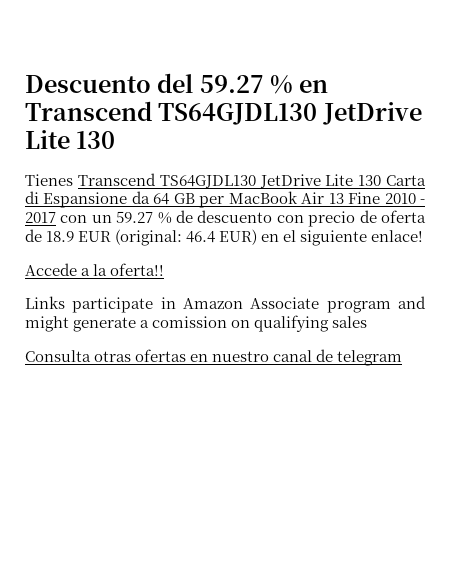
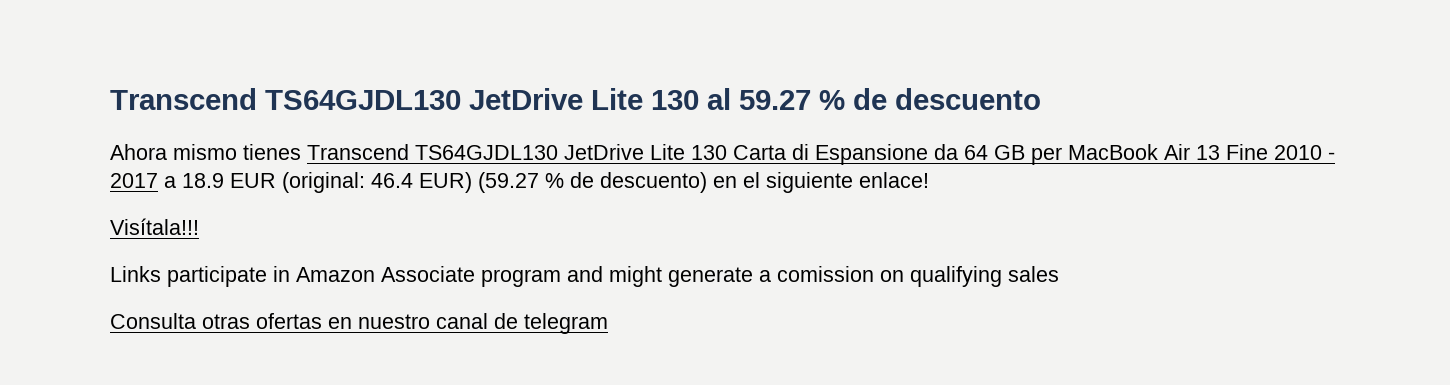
[25,73,329,94] [25,101,422,125] [25,130,116,149] [25,174,73,186] Descuento del 59.27 % en Transcend TS64GJDL130 JetDrive Lite 130 // Tienes -> [110,88,1041,110] [110,144,301,160] Transcend TS64GJDL130 JetDrive Lite 130 al 59.27 % de descuento // Ahora mismo tienes
[60,210,426,227] [25,229,42,242] con un 59.27 % de descuento con precio de oferta de -> [164,176,176,188] a
(258, 237) none -> [478,172,707,193] (59.27 % de descuento)
[25,263,165,276] Accede a la oferta!! -> [110,218,199,235] Visítala!!!

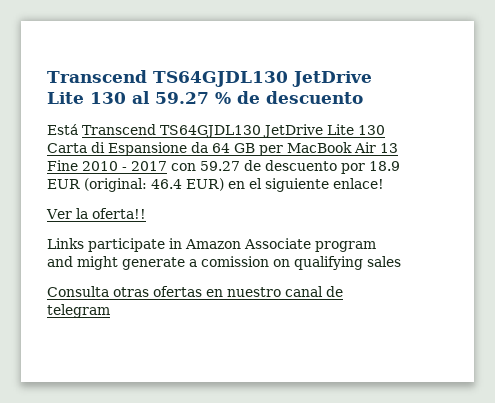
[110,144,301,160] Ahora mismo tienes -> [47,124,78,135] Está
[164,176,176,188] a -> [171,160,365,174] con 59.27 de descuento por
[478,172,707,193] (59.27 % de descuento) -> (224, 184) none
[110,218,199,235] Visítala!!! -> [46,208,146,219] Ver la oferta!!

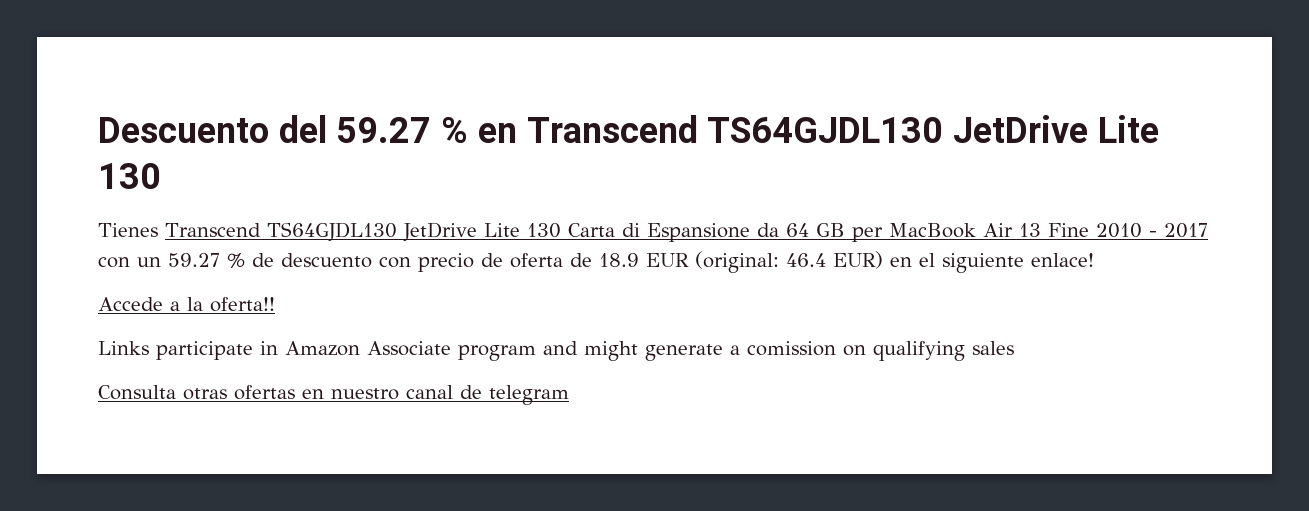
[47,70,372,87] [47,91,363,104] [47,124,78,135] Transcend TS64GJDL130 JetDrive Lite 130 al 59.27 % de descuento // Está -> [98,115,1159,143] [98,163,161,189] [98,223,158,237] Descuento del 59.27 % en Transcend TS64GJDL130 JetDrive Lite 130 // Tienes
[200,160,365,174] 59.27 de descuento por -> [137,253,592,272] un 59.27 % de descuento con precio de oferta de
[46,209,72,219] Ver -> [98,297,180,311] Accede a

